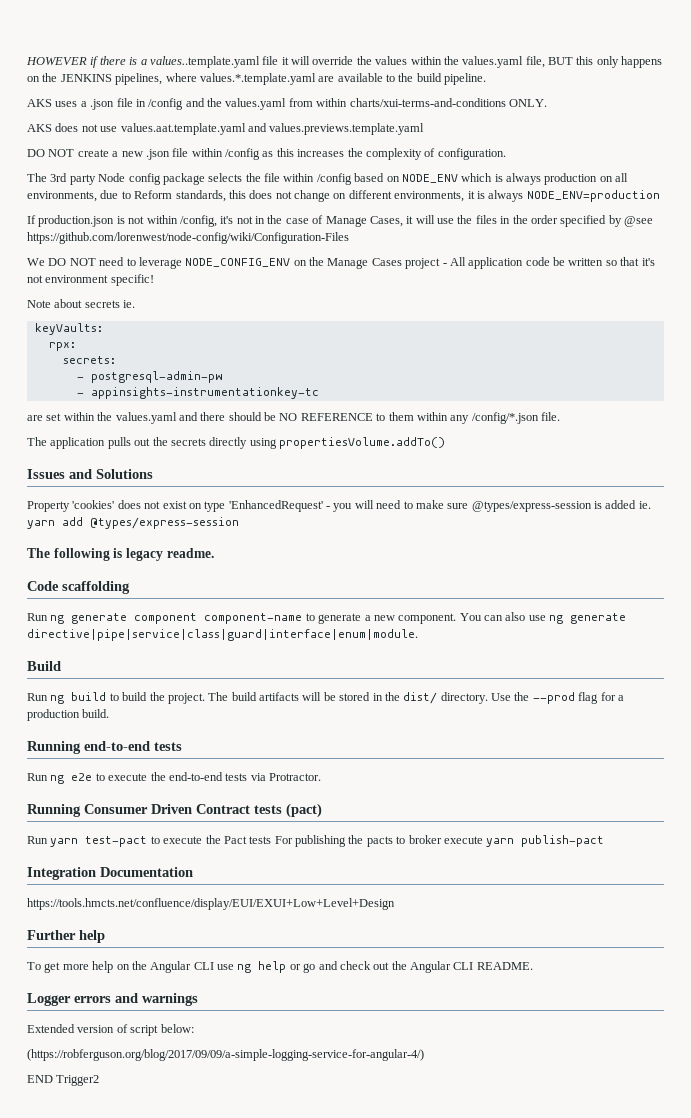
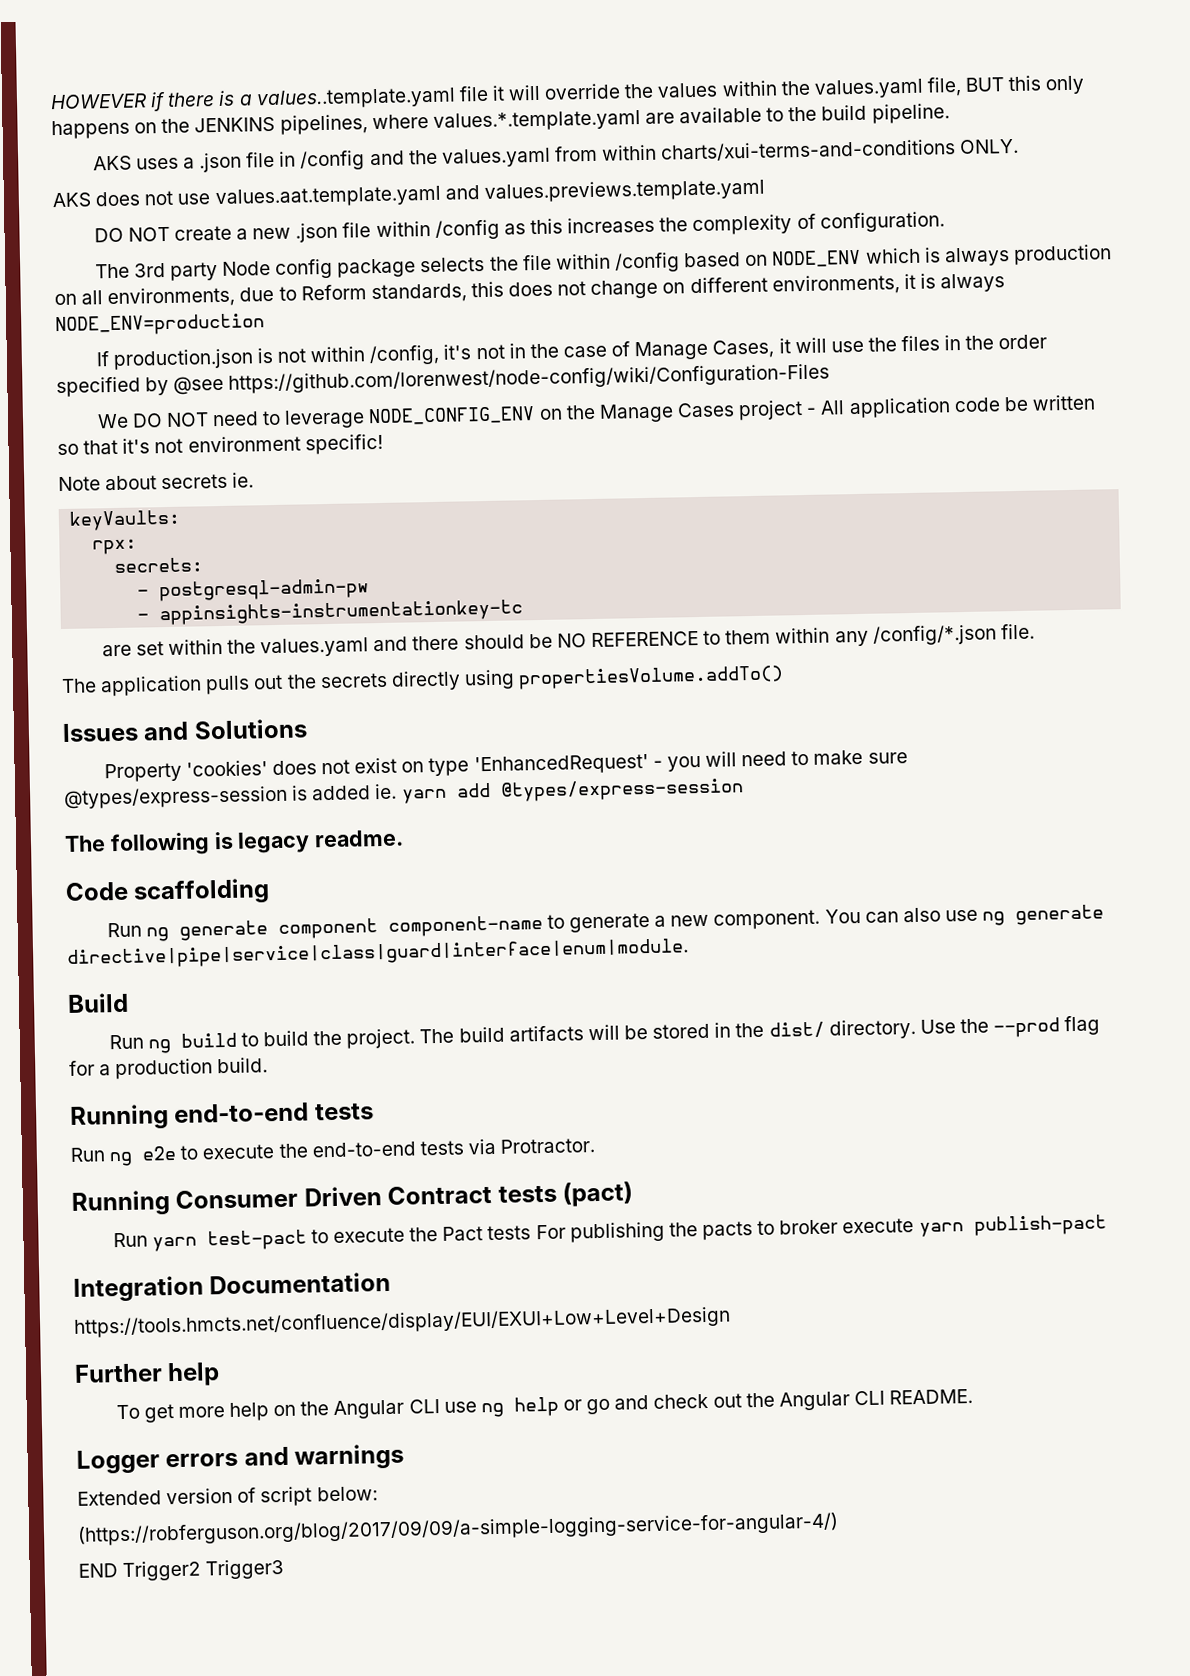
(100, 1080) none -> [205,1558,285,1580] Trigger3

